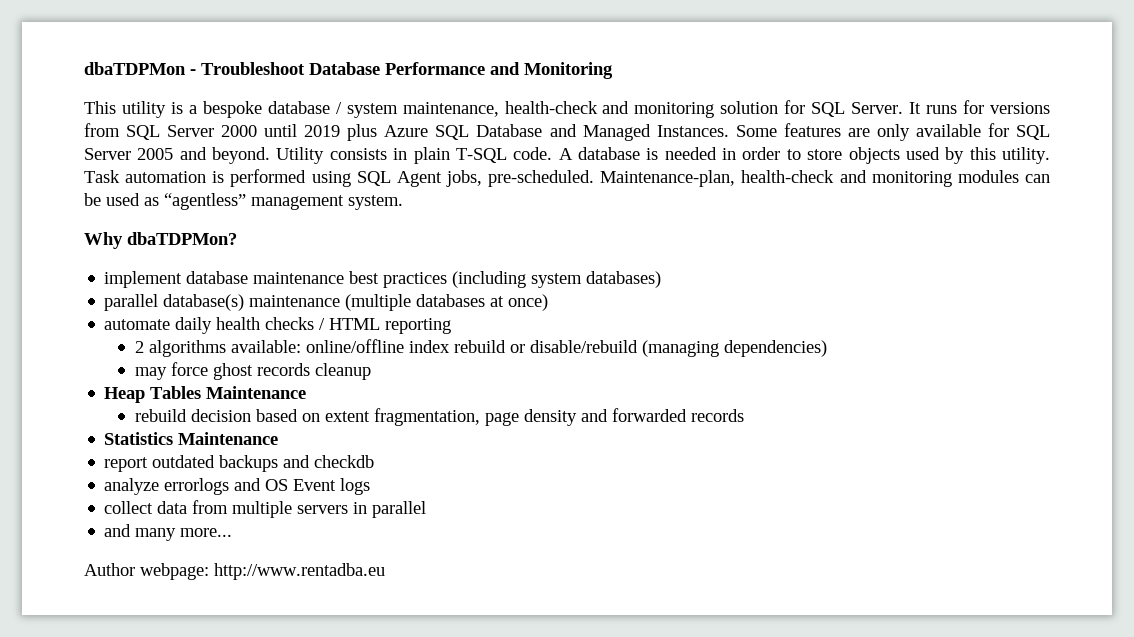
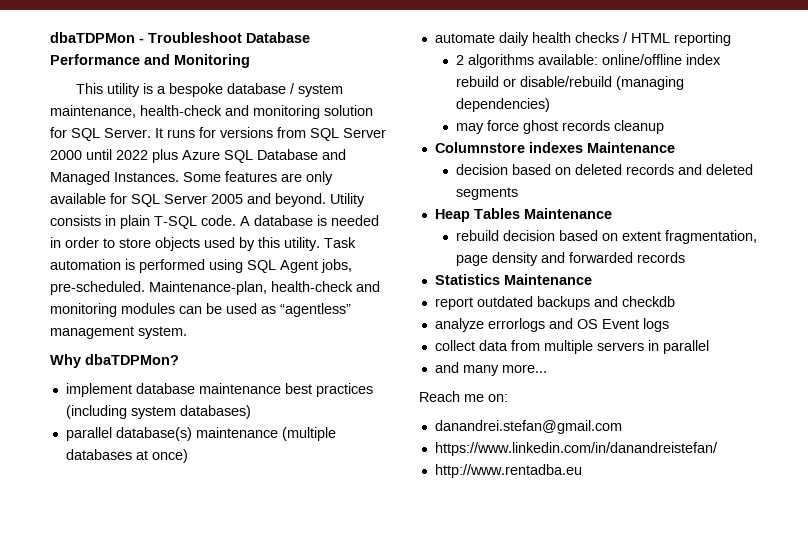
[304,125,341,137] 2019 -> [116,150,148,160] 2022
(372, 371) none -> [434,142,675,153] [455,164,753,175] [455,187,518,200] // Columnstore indexes Maintenance // decision based on deleted records and deleted segments
[84,563,209,580] Author webpage: -> [419,391,508,402] [434,420,622,434] [434,442,718,456] Reach me on: // danandrei.stefan@gmail.com // https://www.linkedin.com/in/danandreistefan/ //

